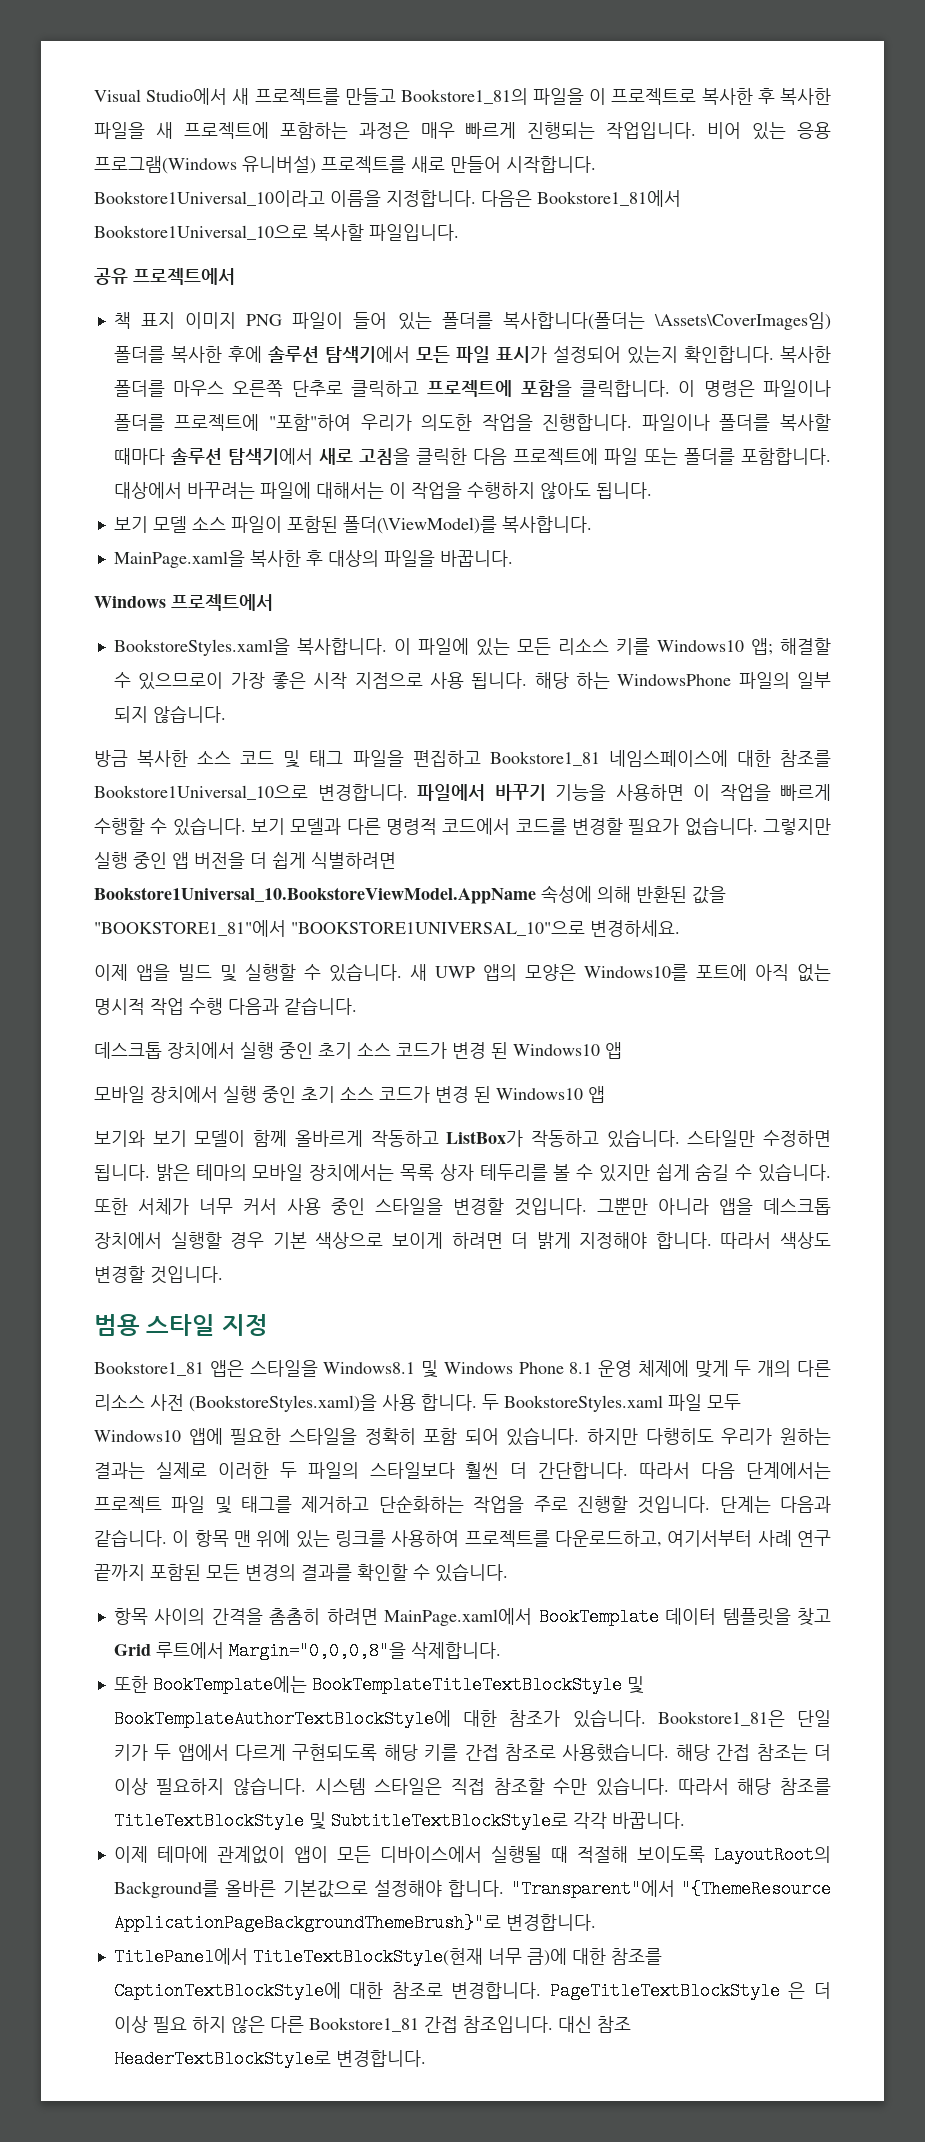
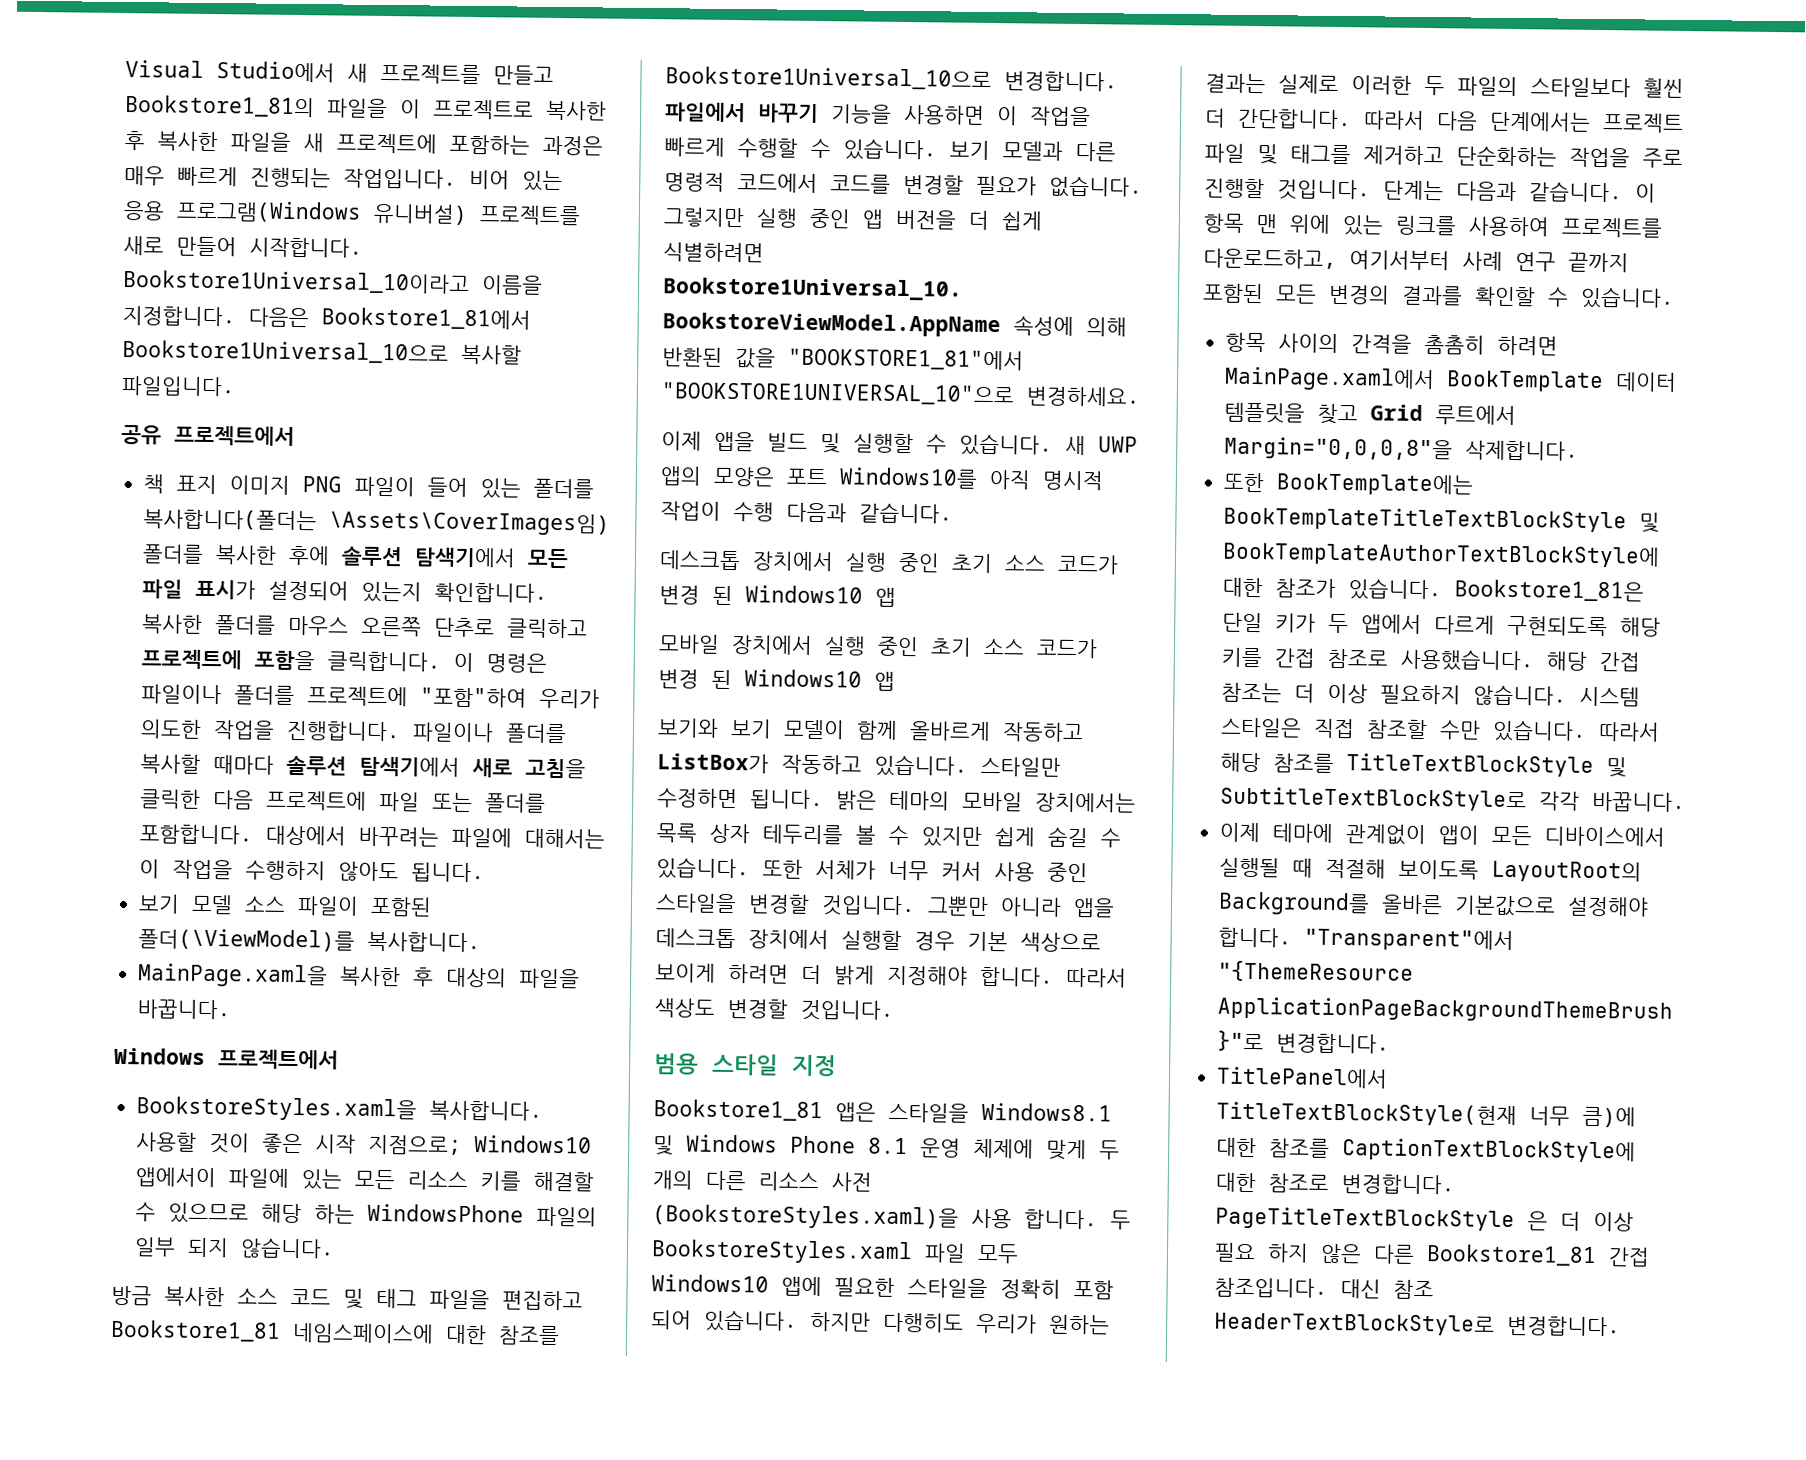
[393,638,411,655] 이 -> [136,1132,593,1155] [135,1167,217,1188] 사용할 것이 좋은 시작 지점으로; Windows10 앱에서이
[656,638,831,655] [113,672,528,690] Windows10 앱; 해결할 수 있으므로이 가장 좋은 시작 지점으로 사용 됩니다. -> [533,1171,595,1192] [135,1202,250,1224] 해결할 수 있으므로
[584,964,831,982] [94,998,184,1015] Windows10를 포트에 아직 없는 명시적 작업 -> [786,467,1103,491] [660,501,721,521] 포트 Windows10를 아직 명시적 작업이

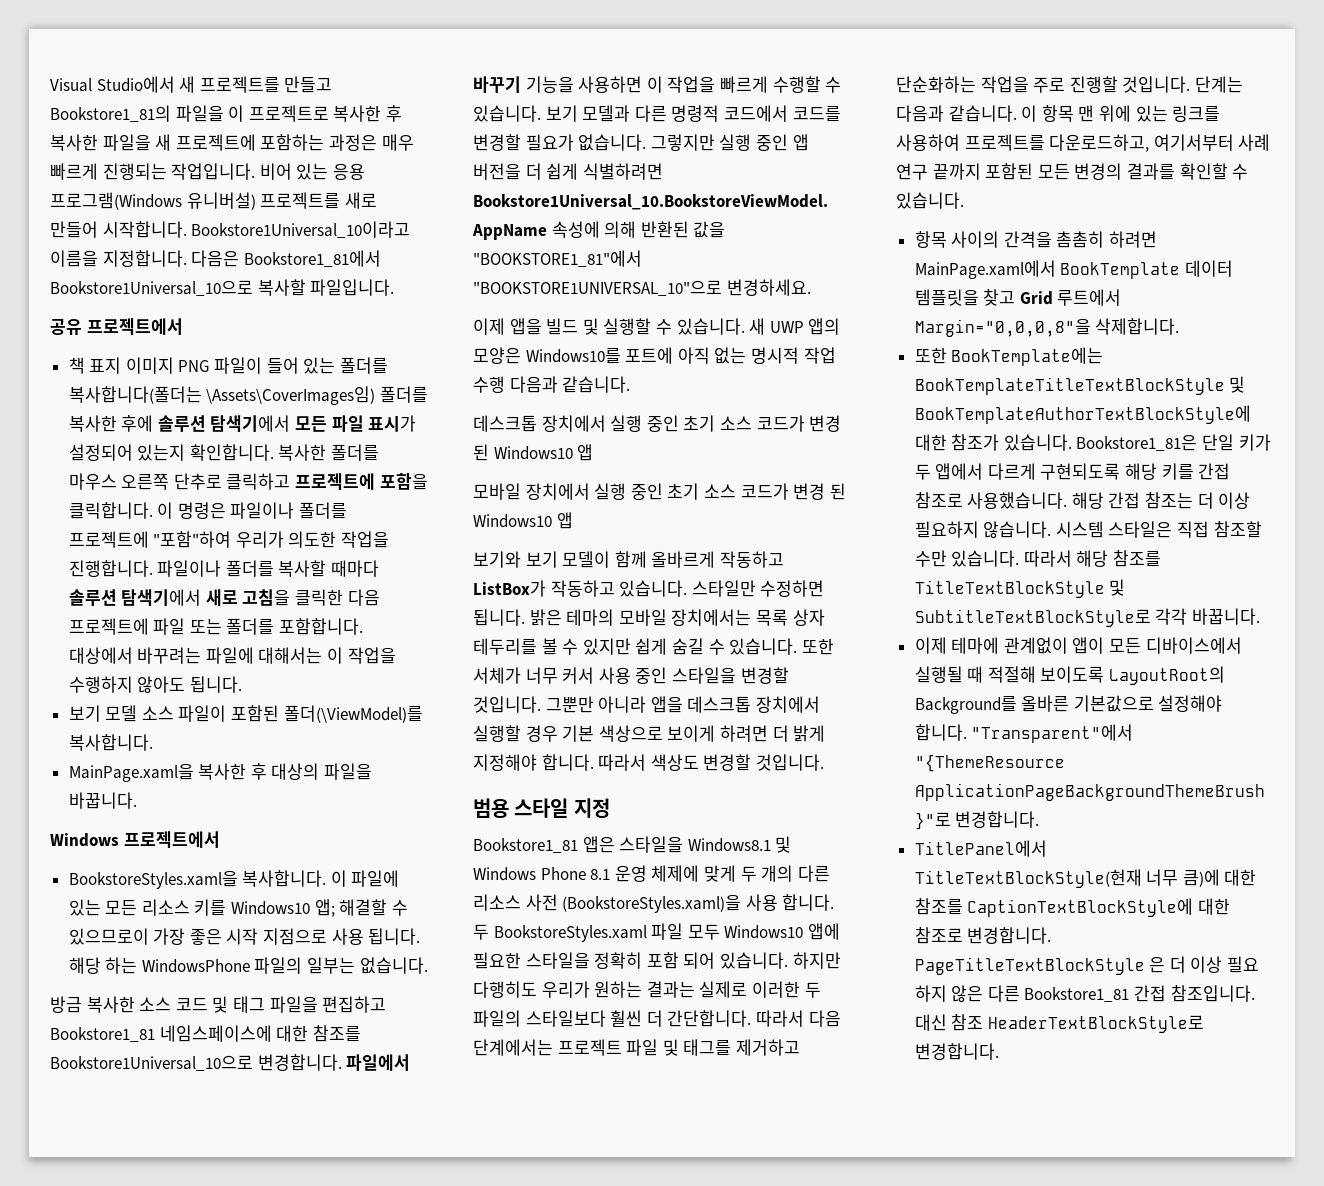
[136,1132,593,1155] [135,1167,217,1188] 사용할 것이 좋은 시작 지점으로; Windows10 앱에서이 -> [330,870,347,887] 이
[533,1171,595,1192] [135,1202,250,1224] 해결할 수 있으므로 -> [231,899,408,917] [68,928,421,945] Windows10 앱; 해결할 수 있으므로이 가장 좋은 시작 지점으로 사용 됩니다.
[134,1237,336,1259] 일부 되지 않습니다. -> [307,957,428,974] 일부는 없습니다.
[786,467,1103,491] [660,501,721,521] 포트 Windows10를 아직 명시적 작업이 -> [525,347,836,364] Windows10를 포트에 아직 없는 명시적 작업

